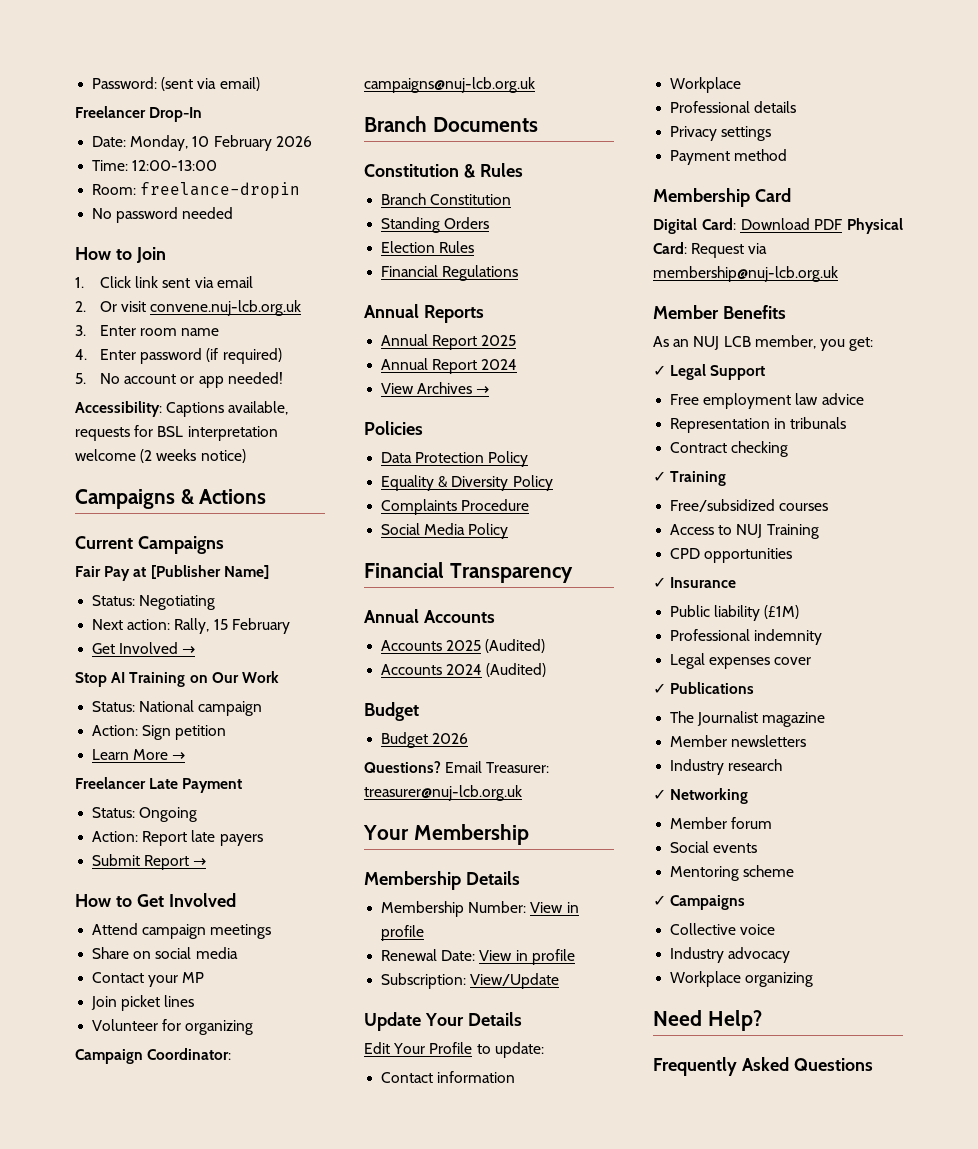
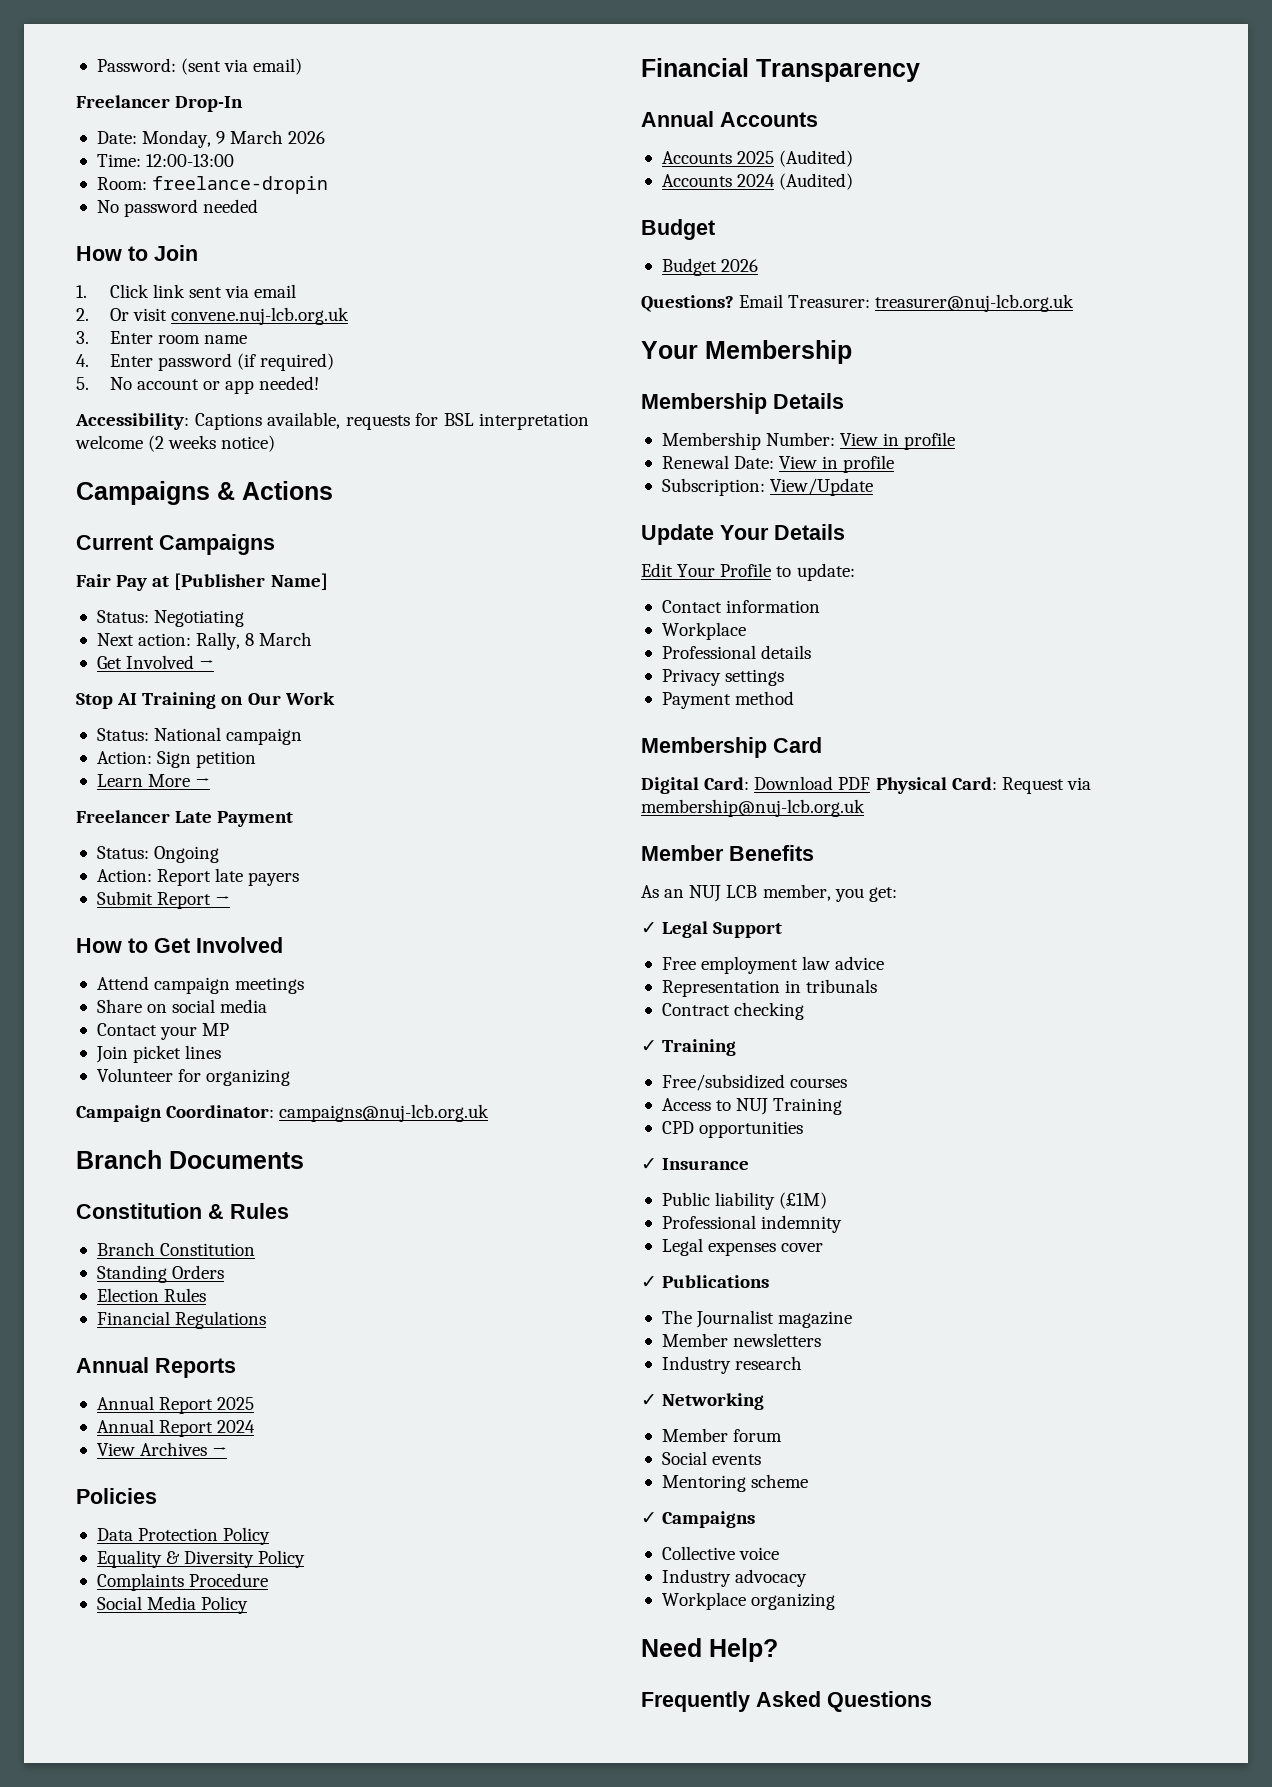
[192,135,272,151] 10 February -> [216,130,284,144] 9 March
[213,618,290,634] 15 February -> [245,632,313,646] 8 March

